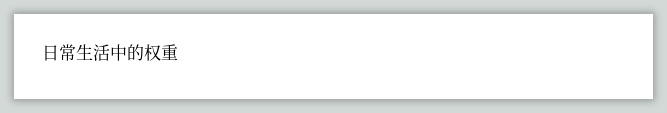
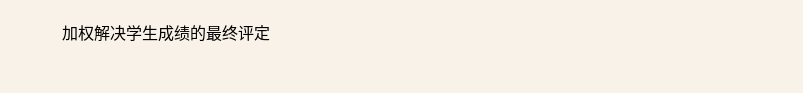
[42,44,178,61] 日常生活中的权重 -> [62,25,270,42] 加权解决学生成绩的最终评定

